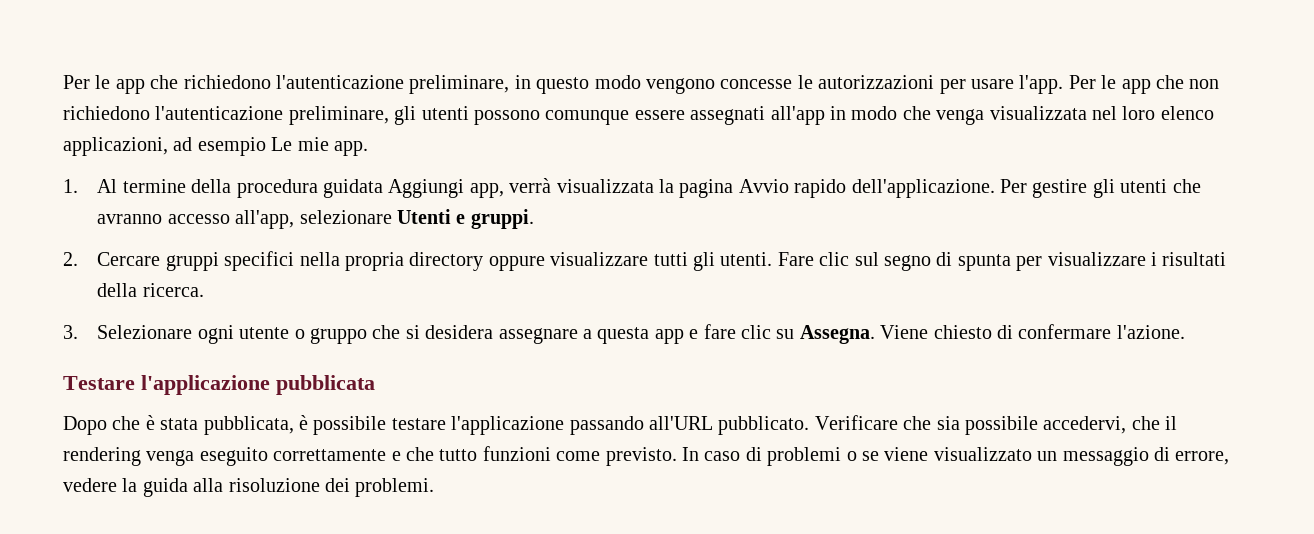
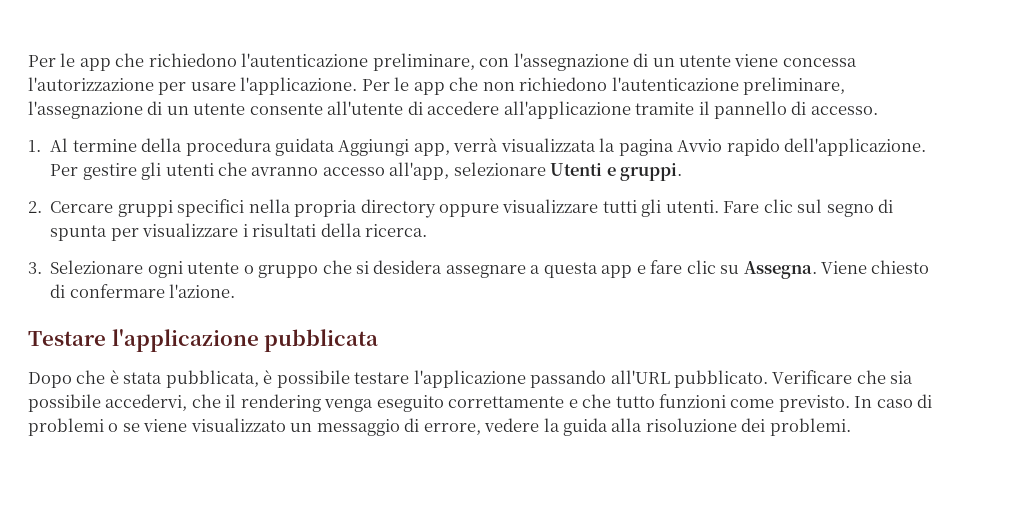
[514,75,935,94] in questo modo vengono concesse le autorizzazioni -> [479,53,857,71] [28,77,154,91] con l'assegnazione di un utente viene concessa l'autorizzazione
[1019,75,1064,94] l'app. -> [240,77,358,95] l'applicazione.
[394,106,1214,125] [63,137,368,156] gli utenti possono comunque essere assegnati all'app in modo che venga visualizzata nel loro elenco applicazioni, ad esempio Le mie app. -> [28,101,878,119] l'assegnazione di un utente consente all'utente di accedere all'applicazione tramite il pannello di accesso.

